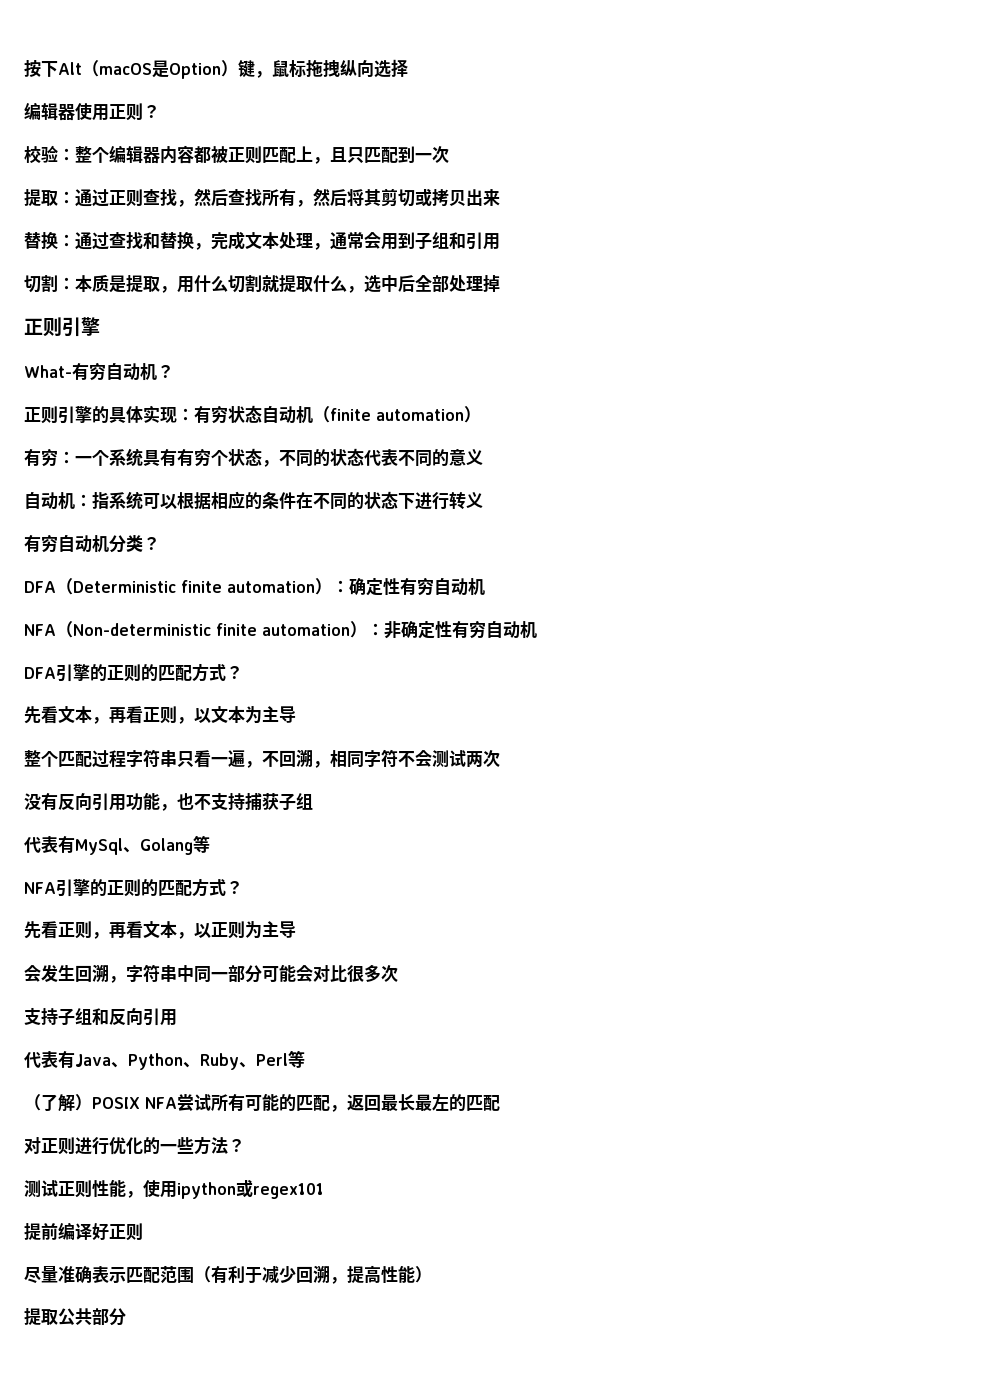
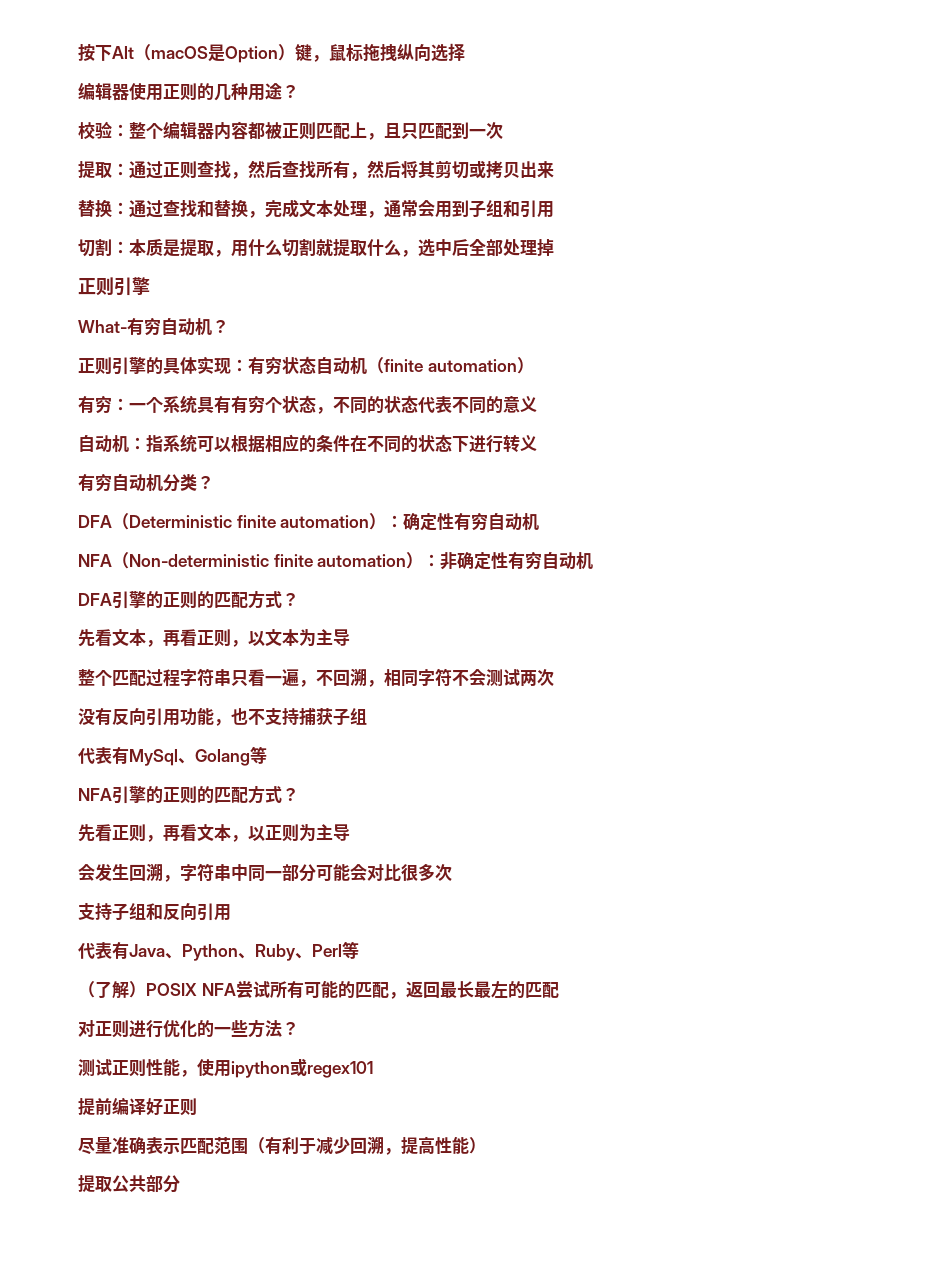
(143, 112) none -> [197,83,282,101] 的几种用途

